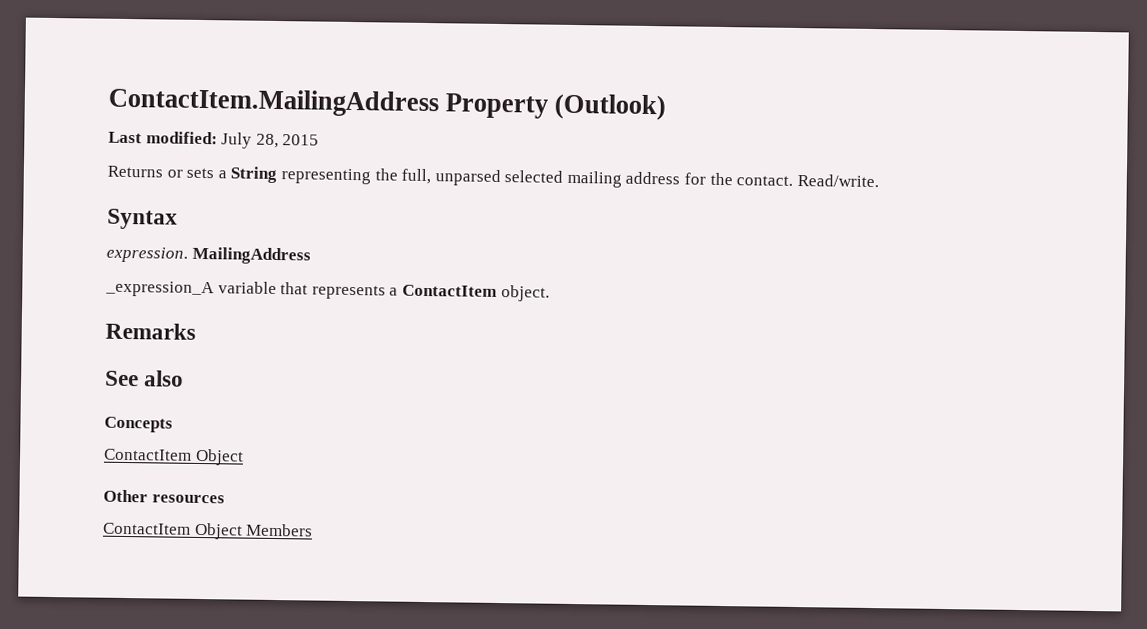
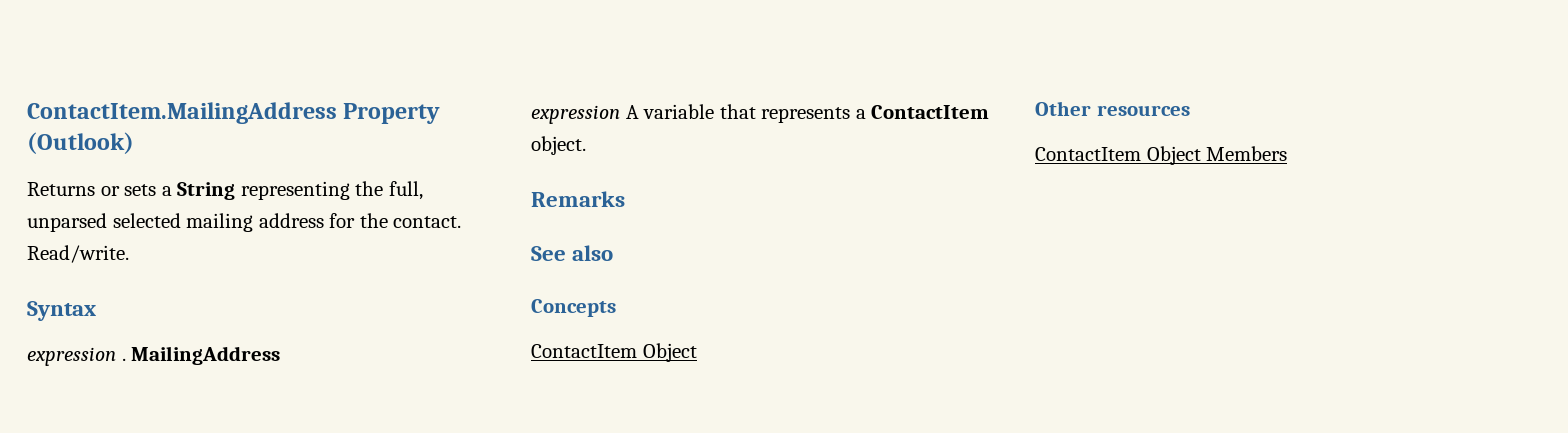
[108,131,320,149] // Last modified: July 28, 2015 -> (134, 143) none
[106,246,188,263] expression. -> [27,347,126,366] expression .
[105,280,215,298] _expression_A -> [531,105,639,124] expression A

